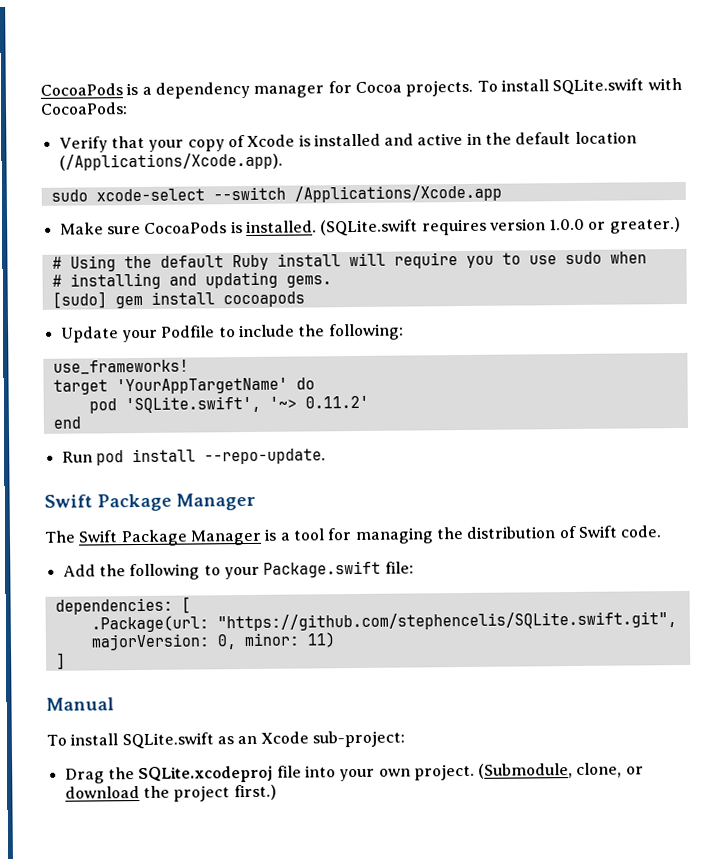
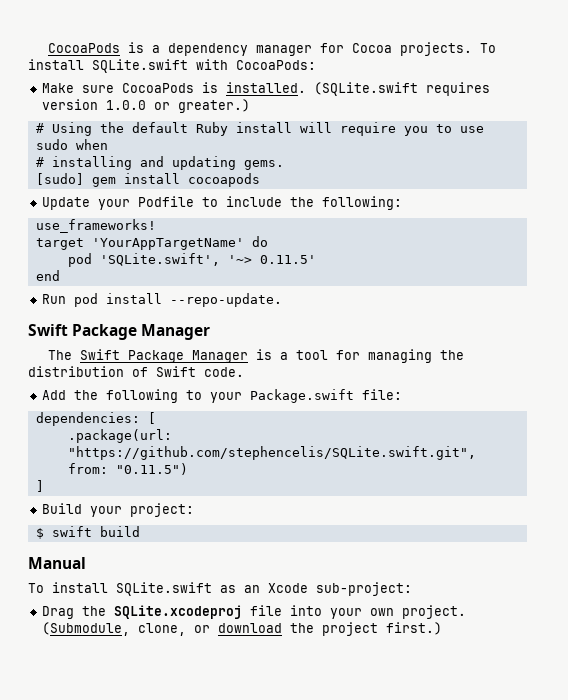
[58,131,637,153] [58,152,283,171] [50,184,502,203] // Verify that your copy of Xcode is installed and active in the default location (/Applications/Xcode.app). // sudo xcode-select --switch /Applications/Xcode.app -> (316, 65) none
[304,395,369,409] 0.11.2' -> [259,255,316,264] 0.11.5'
[90,611,677,633] [90,632,336,651] [55,652,66,670] .Package(url: "https://github.com/stephencelis/SQLite.swift.git", majorVersion: 0, minor: 11) // ] -> [67,429,172,443] [67,446,476,460] [67,463,188,475] [35,480,44,492] [42,503,195,517] [35,526,140,539] .package(url: "https://github.com/stephencelis/SQLite.swift.git", from: "0.11.5") // ] // Build your project: // $ swift build

